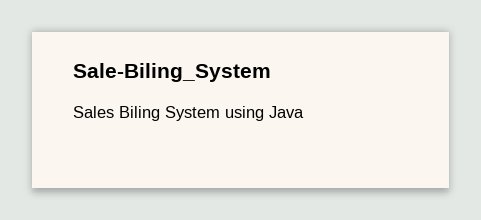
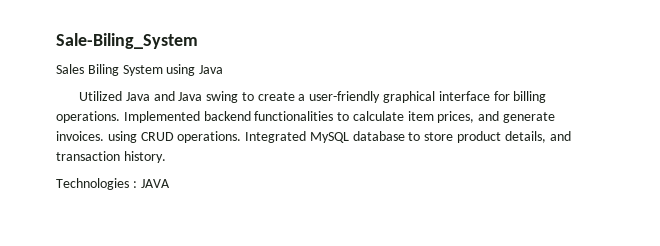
(304, 112) none -> [79,91,547,103] [56,111,556,123] [56,131,571,143] [56,151,166,163] [56,178,170,190] // Utilized Java and Java swing to create a user-friendly graphical interface for billing operations. Implemented backend functionalities to calculate item prices, and generate invoices. using CRUD operations. Integrated MySQL database to store product details, and transaction history. // Technologies : JAVA

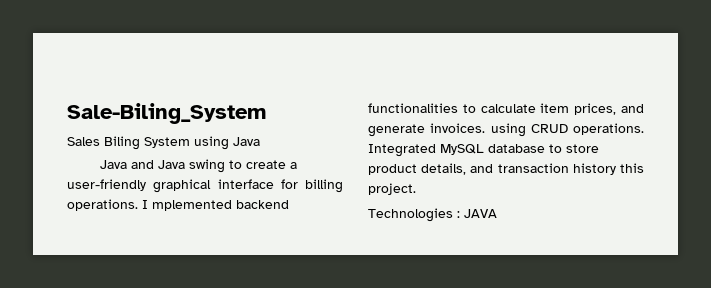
[79,91,123,101] Utilized -> (260, 141) none
[123,111,200,123] Implemented -> [142,200,232,211] I mplemented
[123,151,166,163] history. -> [572,163,644,175] [368,183,416,195] history this project.

